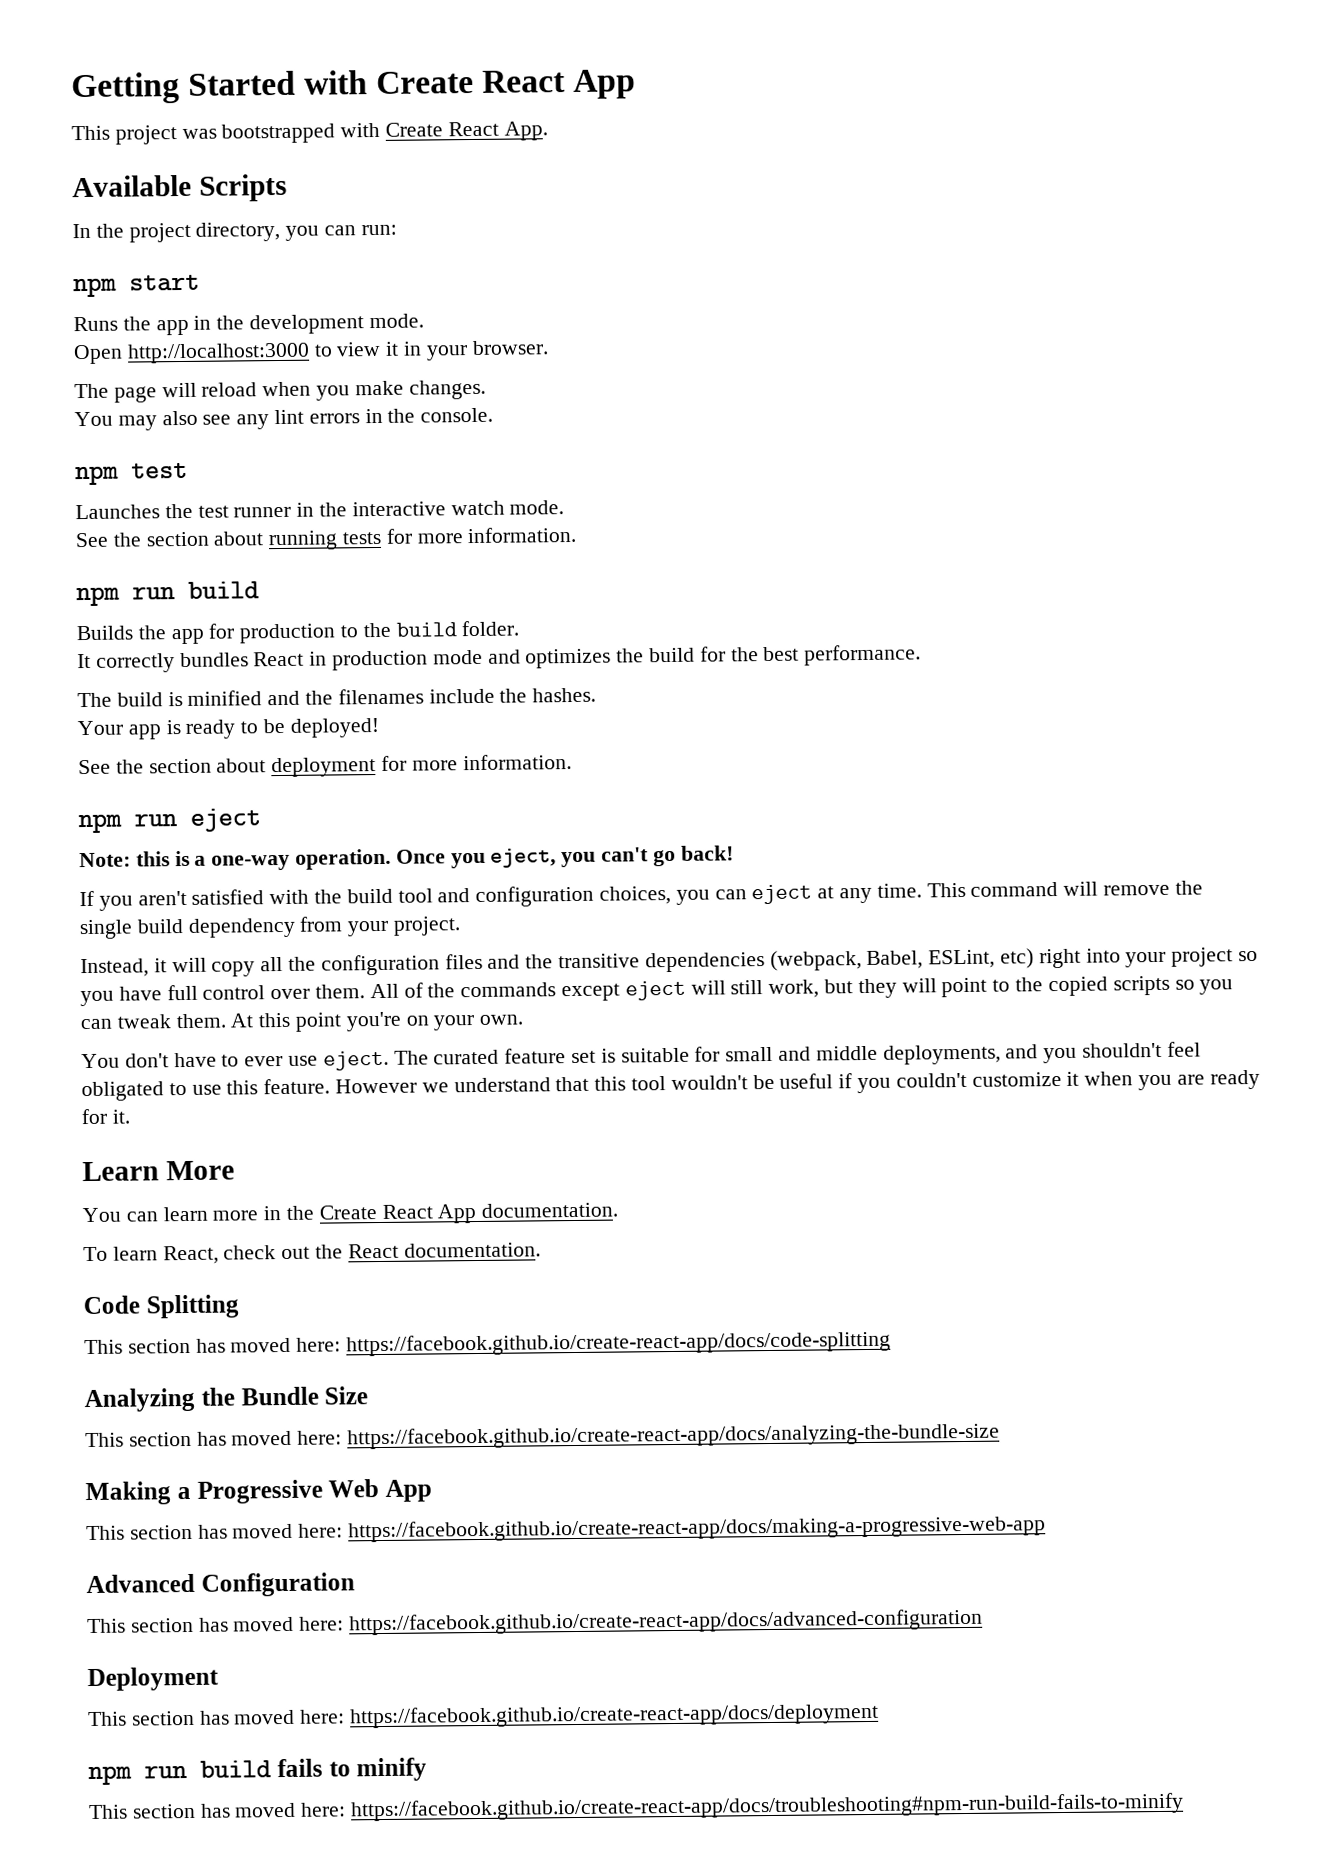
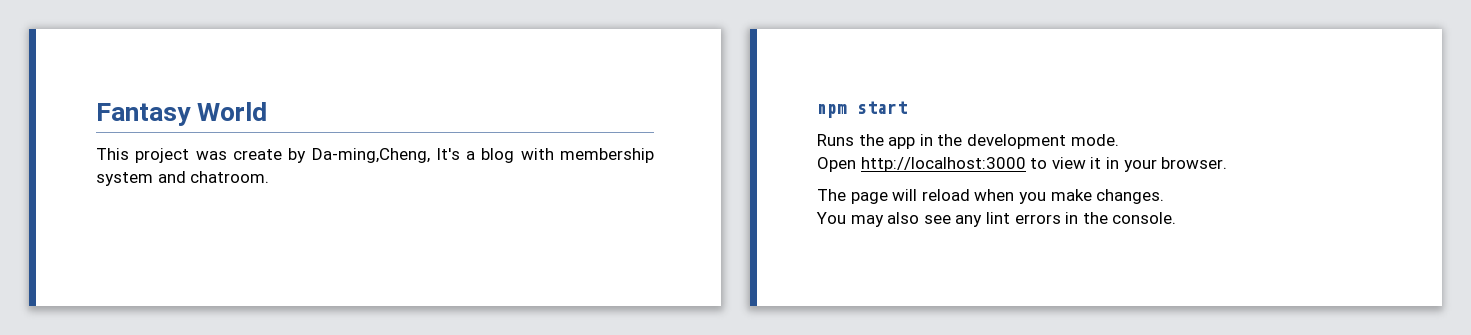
[71,69,637,105] [71,121,548,145] [72,173,287,202] [72,221,397,243] Getting Started with Create React App // This project was bootstrapped with Create React App. // Available Scripts // In the project directory, you can run: -> [96,102,268,126] [96,148,655,163] [96,171,270,186] Fantasy World // This project was create by Da-ming,Cheng, It's a blog with membership system and chatroom.
[75,462,188,486] [75,500,565,520] [75,526,577,551] [76,581,260,607] [76,620,520,645] [77,644,922,673] [77,687,597,708] [77,717,379,740] [78,754,572,778] [78,808,261,834] [79,845,734,871] [79,880,1203,911] [79,916,462,940] [80,947,1259,978] [80,975,1234,1007] [80,1011,524,1032] [81,1041,1201,1071] [81,1069,1260,1102] [81,1108,130,1125] [82,1160,235,1182] [82,1202,619,1224] [83,1242,541,1265] [83,1294,239,1319] [84,1330,892,1357] [84,1386,369,1413] [85,1422,1001,1450] [85,1479,432,1506] [86,1515,1047,1543] [86,1572,355,1597] [87,1608,984,1636] [87,1666,219,1692] [88,1702,880,1729] [88,1757,428,1786] [88,1792,1185,1822] // npm test // Launches the test runner in the interactive watch mode. // See the section about running tests for more information. // npm run build // Builds the app for production to the build folder. // It correctly bundles React in production mode and optimizes the build for the best performance. // The build is minified and the filenames include the hashes. // Your app is ready to be deployed! // See the section about deployment for more information. // npm run eject // Note: this is a one-way operation. Once you eject, you can't go back! // If you aren't satisfied with the build tool and configuration choices, you can eject at any time. This command will remove the single build dependency from your project. // Instead, it will copy all the configuration files and the transitive dependencies (webpack, Babel, ESLint, etc) right into your project so you have full control over them. All of the commands except eject will still work, but they will point to the copied scripts so you can tweak them. At this point you're on your own. // You don't have to ever use eject. The curated feature set is suitable for small and middle deployments, and you shouldn't feel obligated to use this feature. However we understand that this tool wouldn't be useful if you couldn't customize it when you are ready for it. // Learn More // You can learn more in the Create React App documentation. // To learn React, check out the React documentation. // Code Splitting // This section has moved here: https://facebook.github.io/create-react-app/docs/code-splitting // Analyzing the Bundle Size // This section has moved here: https://facebook.github.io/create-react-app/docs/analyzing-the-bundle-size // Making a Progressive Web App // This section has moved here: https://facebook.github.io/create-react-app/docs/making-a-progressive-web-app // Advanced Configuration // This section has moved here: https://facebook.github.io/create-react-app/docs/advanced-configuration // Deployment // This section has moved here: https://facebook.github.io/create-react-app/docs/deployment // npm run build fails to minify // This section has moved here: https://facebook.github.io/create-react-app/docs/troubleshooting#npm-run-build-fails-to-minify -> (1177, 218) none

